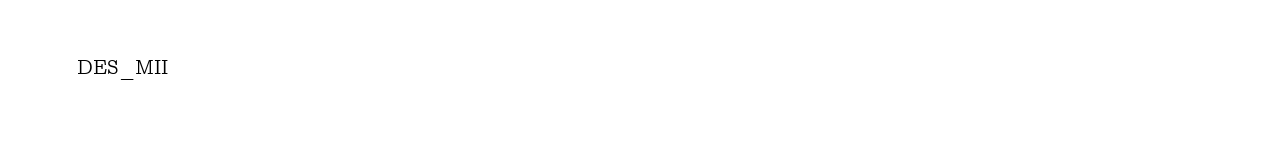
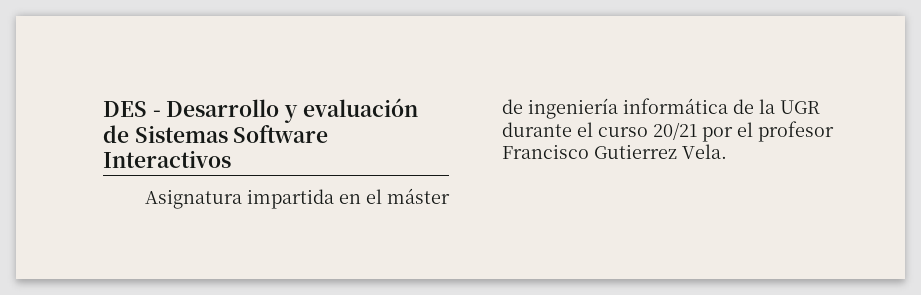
[77,60,168,80] DES_MII -> [103,98,418,123] [103,125,329,143] [103,150,231,168] [144,188,450,209] [502,98,820,119] [502,121,834,142] [502,144,727,159] DES - Desarrollo y evaluación de Sistemas Software Interactivos // Asignatura impartida en el máster de ingeniería informática de la UGR durante el curso 20/21 por el profesor Francisco Gutierrez Vela.

